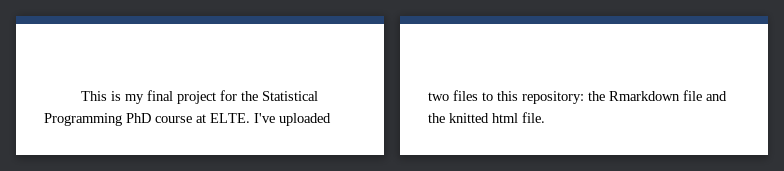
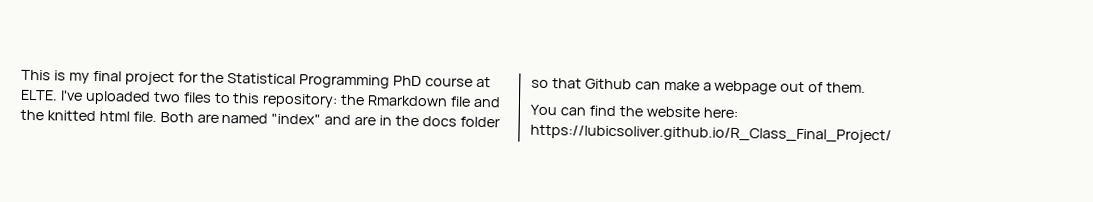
(545, 117) none -> [159,111,500,128] [531,78,867,95] [530,104,738,118] [530,124,892,144] Both are named "index" and are in the docs folder so that Github can make a webpage out of them. // You can find the website here: https://lubicsoliver.github.io/R_Class_Final_Project/

